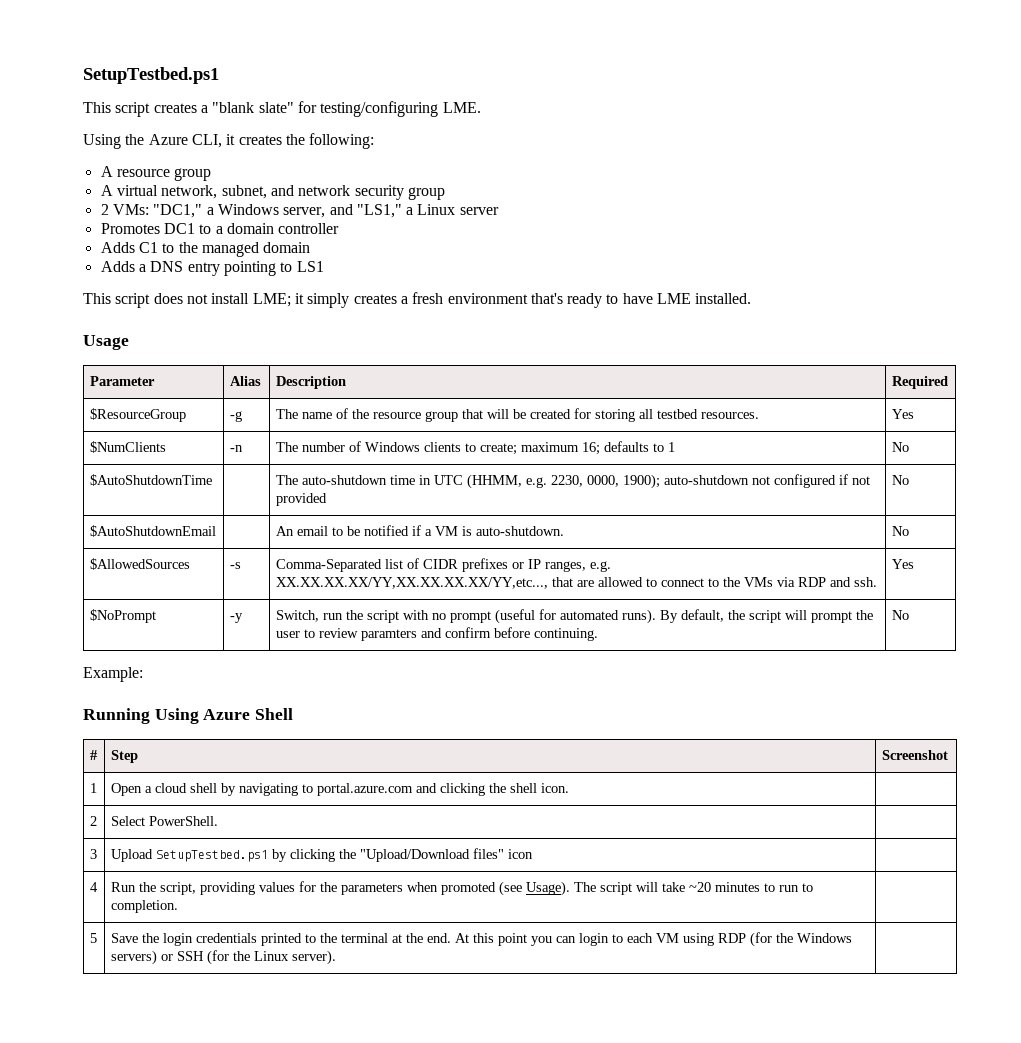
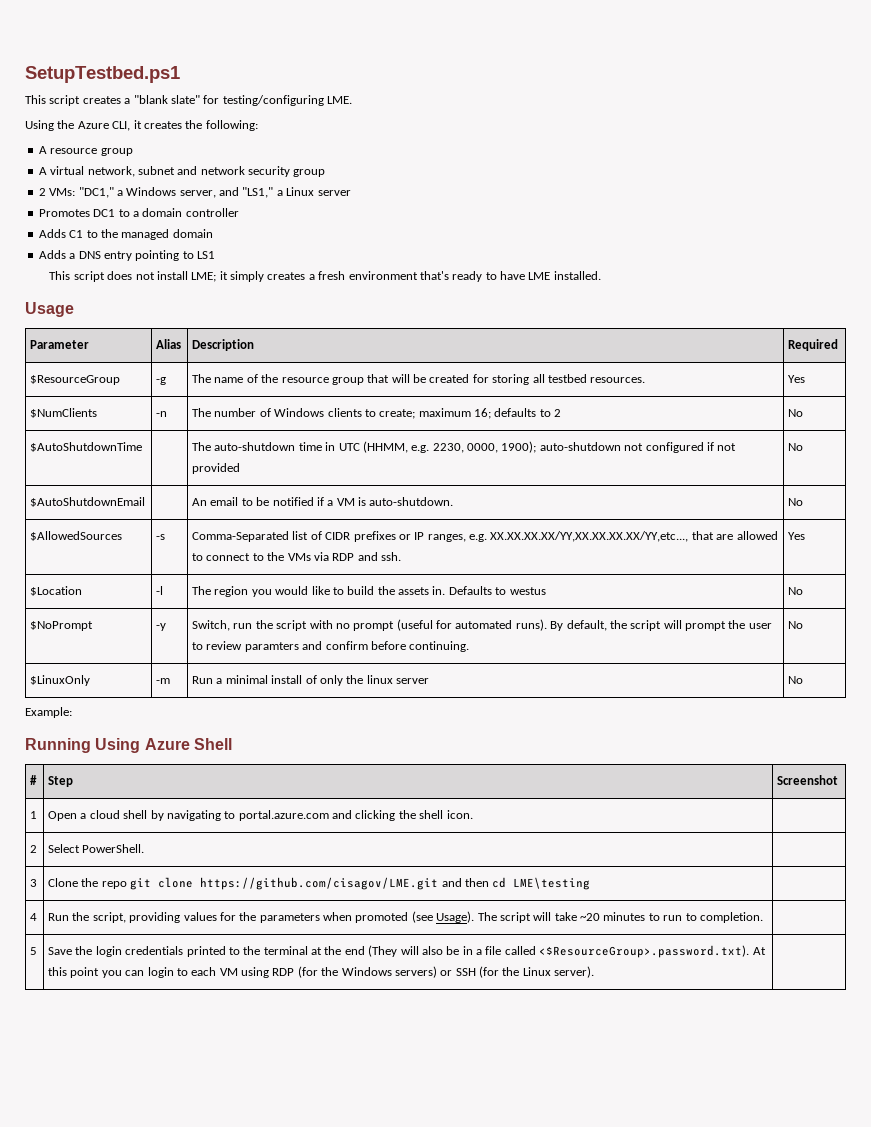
[221,185,267,199] subnet, -> [137,166,175,175] subnet
[667,442,675,452] 1 -> [554,409,562,417] 2
(914, 564) none -> [30,586,83,596] [156,586,164,595] [192,586,546,597] [788,587,804,595] // $Location | -l | The region you would like to build the assets in. Defaults to westus | No
(909, 615) none -> [30,675,91,686] [156,678,171,684] [192,675,430,686] [788,676,804,684] // $LinuxOnly | -m | Run a minimal install of only the linux server | No
[110,848,533,862] Upload SetupTestbed.ps1 by clicking the "Upload/Download files" icon -> [48,877,591,890] Clone the repo git clone https://github.com/cisagov/LME.git and then cd LME\testing
[426,933,451,943] end. -> [344,945,750,958] end (They will also be in a file called <$ResourceGroup>.password.txt).

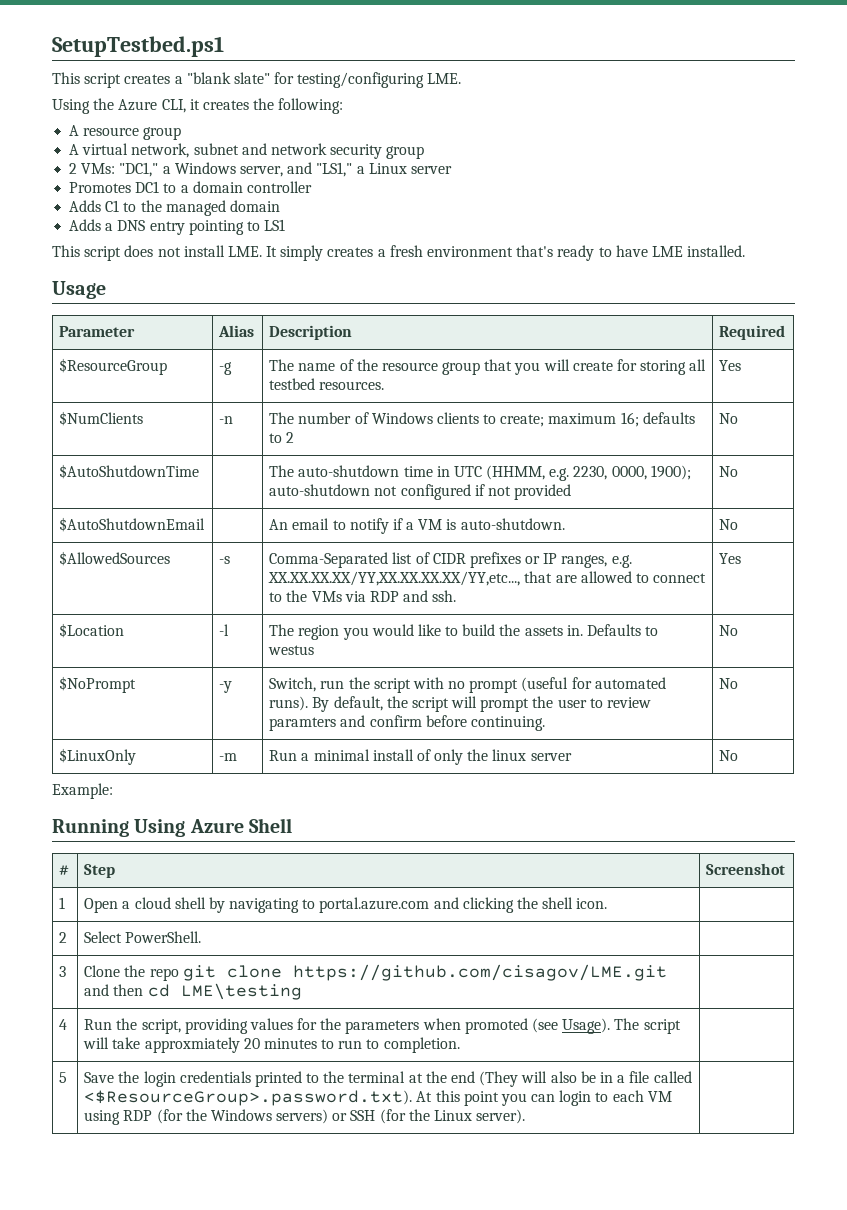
[191,271,228,282] LME; it -> [227,246,278,257] LME. It
[391,374,470,383] will be created -> [514,359,613,375] you will create
[256,497,314,506] be notified -> [349,518,389,534] notify
[580,913,601,921] ~20 -> [144,1037,260,1053] approxmiately 20

